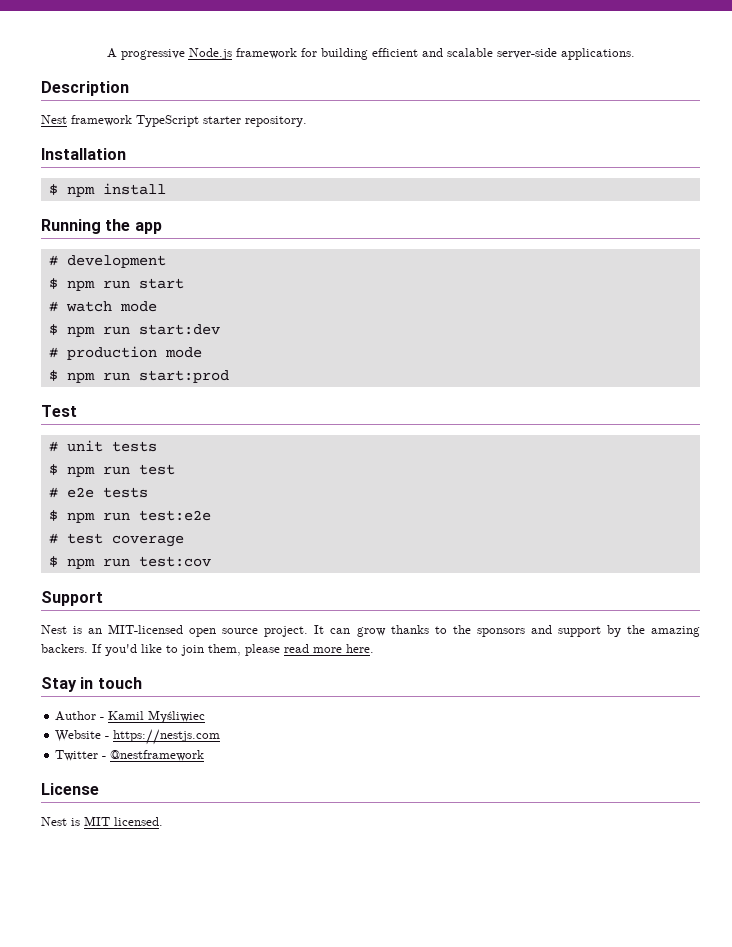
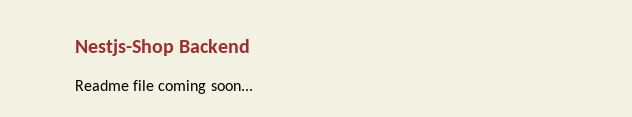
[106,48,635,60] [41,81,129,96] [41,115,307,127] [41,148,126,160] [48,183,166,197] [41,219,162,234] [48,255,166,268] [48,278,184,291] [48,301,157,312] [48,324,220,337] [48,346,202,360] [48,370,229,383] [41,405,77,417] [48,440,157,452] [48,464,175,477] [48,487,148,498] [48,510,211,523] [48,533,184,547] [48,556,211,569] [41,591,103,606] [41,624,700,637] [41,644,374,656] [41,677,142,692] [55,710,206,723] [55,729,221,745] [55,750,205,761] [41,783,99,795] [41,816,163,826] A progressive Node.js framework for building efficient and scalable server-side applications. // Description // Nest framework TypeScript starter repository. // Installation // $ npm install // Running the app // # development // $ npm run start // # watch mode // $ npm run start:dev // # production mode // $ npm run start:prod // Test // # unit tests // $ npm run test // # e2e tests // $ npm run test:e2e // # test coverage // $ npm run test:cov // Support // Nest is an MIT-licensed open source project. It can grow thanks to the sponsors and support by the amazing backers. If you'd like to join them, please read more here. // Stay in touch // Author - Kamil Myśliwiec // Website - https://nestjs.com // Twitter - @nestframework // License // Nest is MIT licensed. -> [75,39,251,56] [75,80,253,94] Nestjs-Shop Backend // Readme file coming soon...

